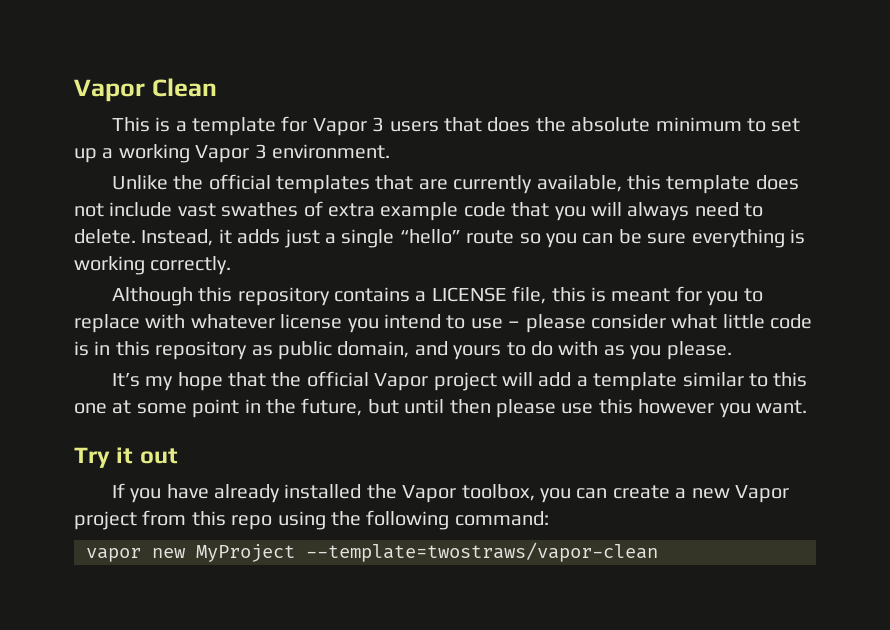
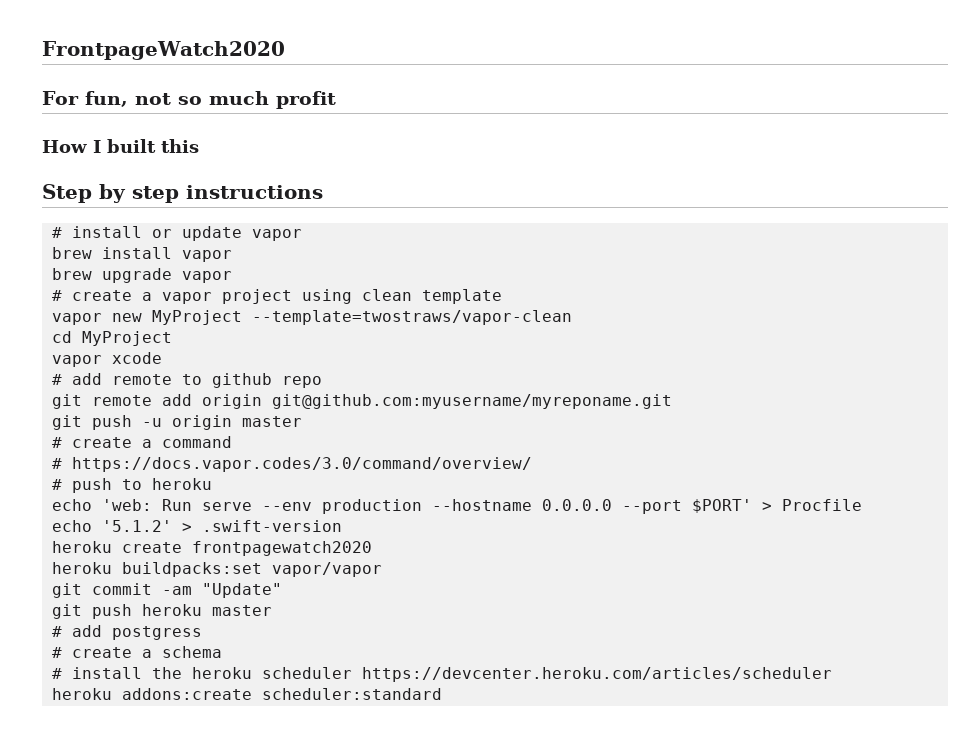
[74,78,217,102] [111,116,801,136] [74,144,390,163] [111,174,799,194] [74,201,764,221] [74,229,805,248] [74,256,232,275] [111,286,763,306] [74,314,813,333] [74,341,732,360] [111,371,808,391] [74,398,807,418] [74,447,178,468] [111,483,790,503] [74,510,549,530] [86,542,658,562] Vapor Clean // This is a template for Vapor 3 users that does the absolute minimum to set up a working Vapor 3 environment. // Unlike the official templates that are currently available, this template does not include vast swathes of extra example code that you will always need to delete. Instead, it adds just a single “hello” route so you can be sure everything is working correctly. // Although this repository contains a LICENSE file, this is meant for you to replace with whatever license you intend to use – please consider what little code is in this repository as public domain, and yours to do with as you please. // It’s my hope that the official Vapor project will add a template similar to this one at some point in the future, but until then please use this however you want. // Try it out // If you have already installed the Vapor toolbox, you can create a new Vapor project from this repo using the following command: // vapor new MyProject --template=twostraws/vapor-clean -> [42,41,285,60] [42,91,336,109] [42,139,199,153] [42,184,323,203] [51,226,302,241] [51,247,232,262] [51,268,232,283] [51,289,502,304] [51,310,572,325] [51,331,172,346] [51,352,162,367] [51,373,322,388] [51,394,672,409] [51,415,302,430] [51,436,232,448] [51,457,532,472] [51,478,212,493] [51,499,862,514] [51,520,342,532] [51,541,372,556] [51,562,382,577] [51,583,282,598] [51,604,272,619] [51,625,202,640] [51,646,222,658] [51,667,832,682] [51,688,442,700] FrontpageWatch2020 // For fun, not so much profit // How I built this // Step by step instructions // # install or update vapor // brew install vapor // brew upgrade vapor // # create a vapor project using clean template // vapor new MyProject --template=twostraws/vapor-clean // cd MyProject // vapor xcode // # add remote to github repo // git remote add origin git@github.com:myusername/myreponame.git // git push -u origin master // # create a command // # https://docs.vapor.codes/3.0/command/overview/ // # push to heroku // echo 'web: Run serve --env production --hostname 0.0.0.0 --port $PORT' > Procfile // echo '5.1.2' > .swift-version // heroku create frontpagewatch2020 // heroku buildpacks:set vapor/vapor // git commit -am "Update" // git push heroku master // # add postgress // # create a schema // # install the heroku scheduler https://devcenter.heroku.com/articles/scheduler // heroku addons:create scheduler:standard

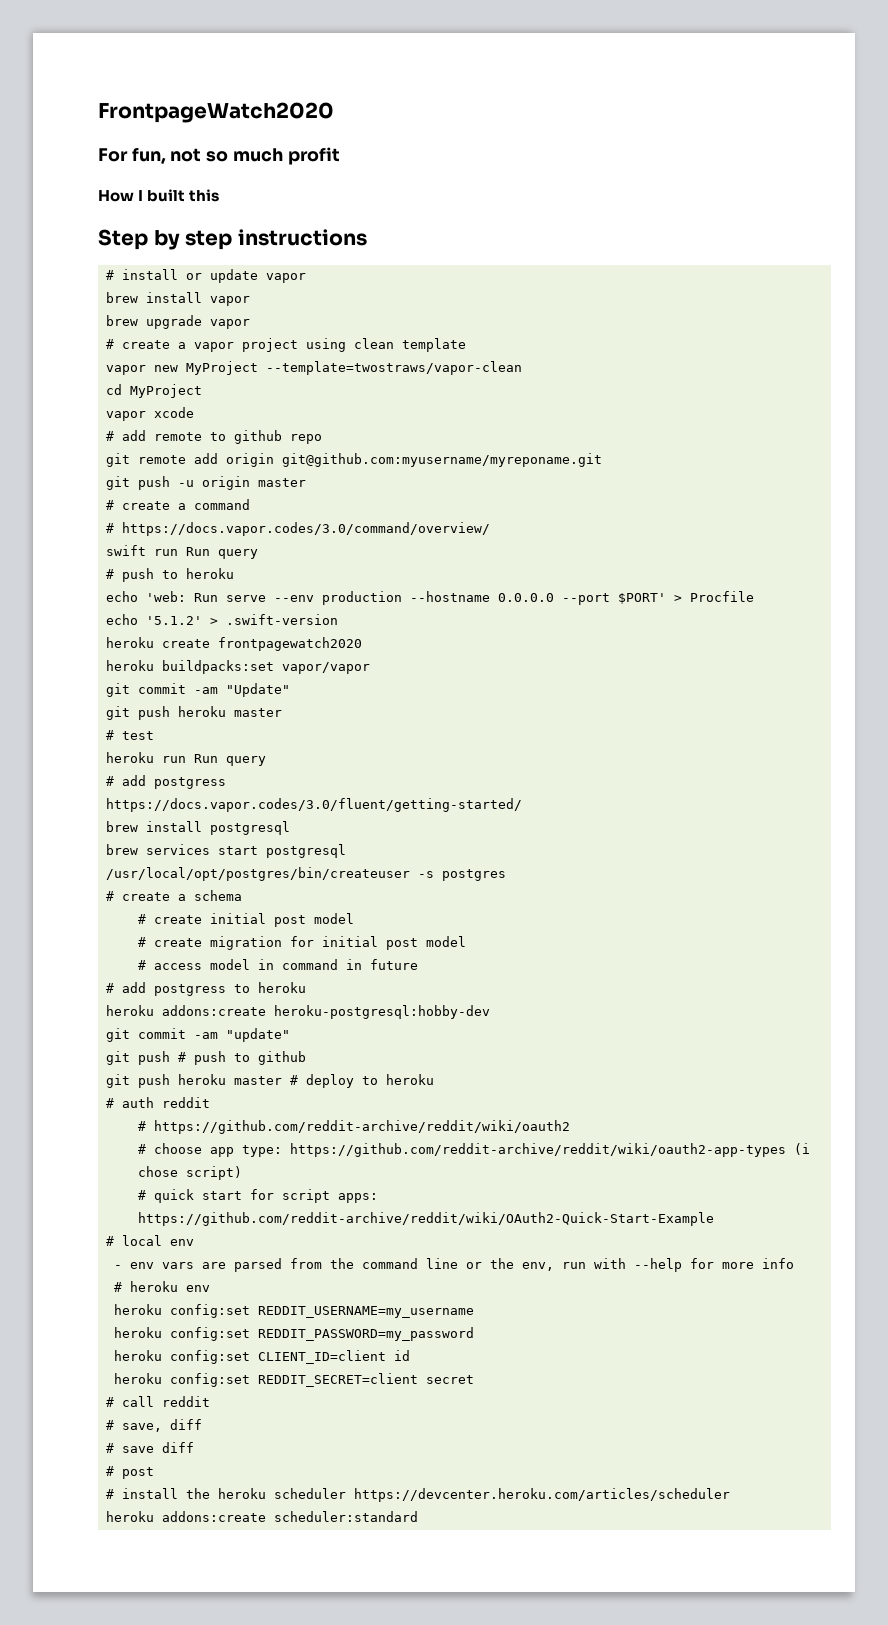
(532, 464) none -> [106,545,259,559] // swift run Run query
[71,625,202,640] [51,646,222,658] add postgress // # create a schema -> [122,731,155,740] [106,752,267,766] [106,775,227,789] [106,798,523,812] [106,821,291,835] [106,844,347,858] [106,867,507,881] [106,890,243,901] [138,913,355,927] [138,936,467,950] [138,959,419,970] [106,982,307,996] [106,1005,491,1019] [106,1028,291,1042] [106,1051,307,1065] [106,1074,435,1088] [106,1097,211,1108] [138,1120,571,1134] [138,1143,811,1157] [138,1166,243,1180] [138,1189,379,1203] [138,1212,715,1226] [106,1235,195,1246] [114,1258,795,1272] [114,1281,211,1292] [114,1304,475,1318] [114,1327,475,1341] [114,1350,411,1364] [114,1373,475,1387] [106,1396,211,1407] [106,1419,203,1432] [106,1442,195,1453] [106,1466,155,1479] test // heroku run Run query // # add postgress // https://docs.vapor.codes/3.0/fluent/getting-started/ // brew install postgresql // brew services start postgresql // /usr/local/opt/postgres/bin/createuser -s postgres // # create a schema // # create initial post model // # create migration for initial post model // # access model in command in future // # add postgress to heroku // heroku addons:create heroku-postgresql:hobby-dev // git commit -am "update" // git push # push to github // git push heroku master # deploy to heroku // # auth reddit // # https://github.com/reddit-archive/reddit/wiki/oauth2 // # choose app type: https://github.com/reddit-archive/reddit/wiki/oauth2-app-types (i chose script) // # quick start for script apps: https://github.com/reddit-archive/reddit/wiki/OAuth2-Quick-Start-Example // # local env // - env vars are parsed from the command line or the env, run with --help for more info // # heroku env // heroku config:set REDDIT_USERNAME=my_username // heroku config:set REDDIT_PASSWORD=my_password // heroku config:set CLIENT_ID=client id // heroku config:set REDDIT_SECRET=client secret // # call reddit // # save, diff // # save diff // # post

